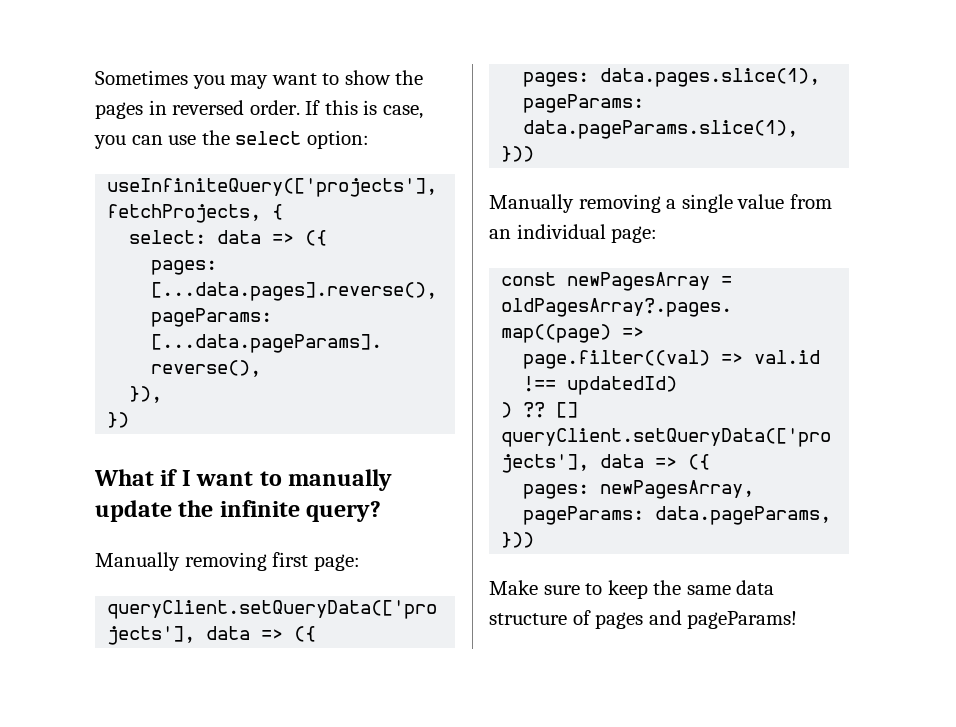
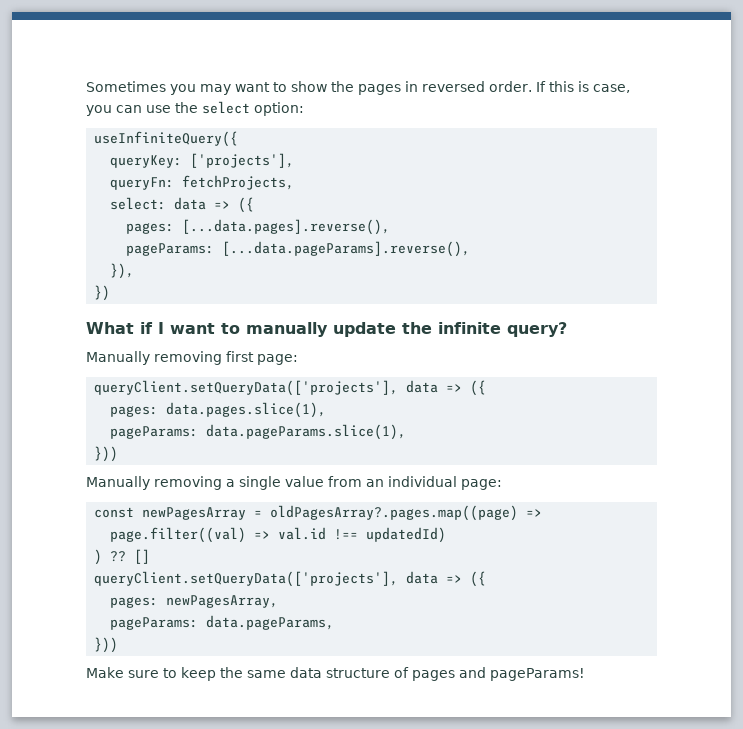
[107,178,438,197] useInfiniteQuery(['projects'], -> [94,131,239,147] [110,153,295,168] [110,177,175,190] useInfiniteQuery({ // queryKey: ['projects'], // queryFn:
[272,204,284,220] { -> (295, 182) none

